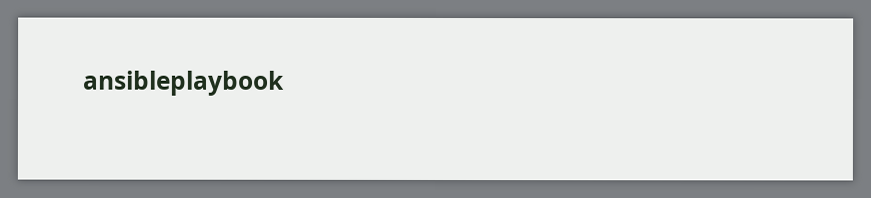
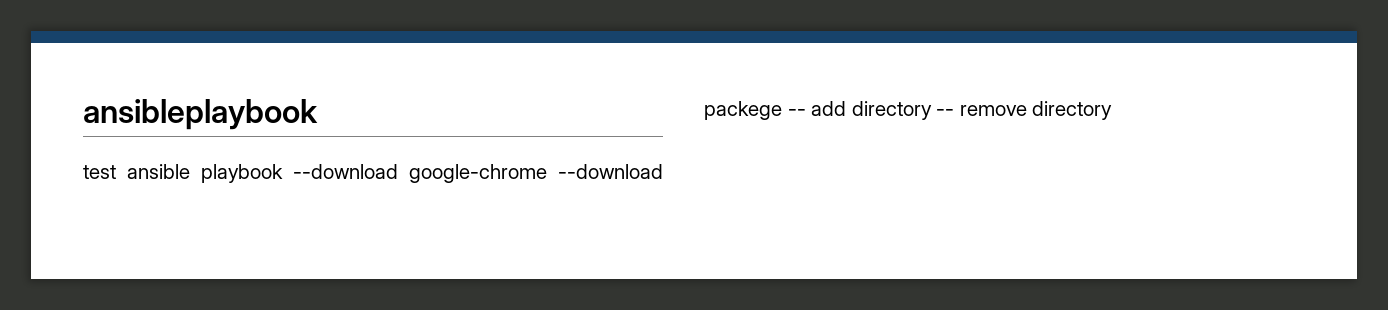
(285, 83) none -> [83,164,663,183] [704,101,1113,120] // test ansible playbook --download google-chrome --download packege -- add directory -- remove directory

